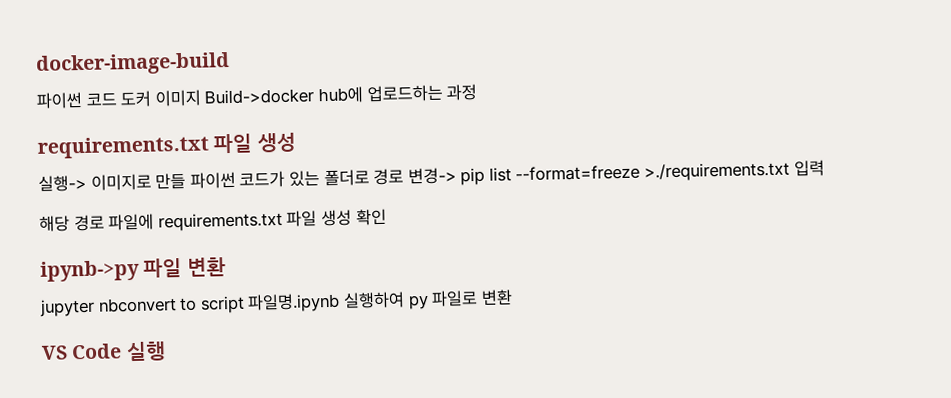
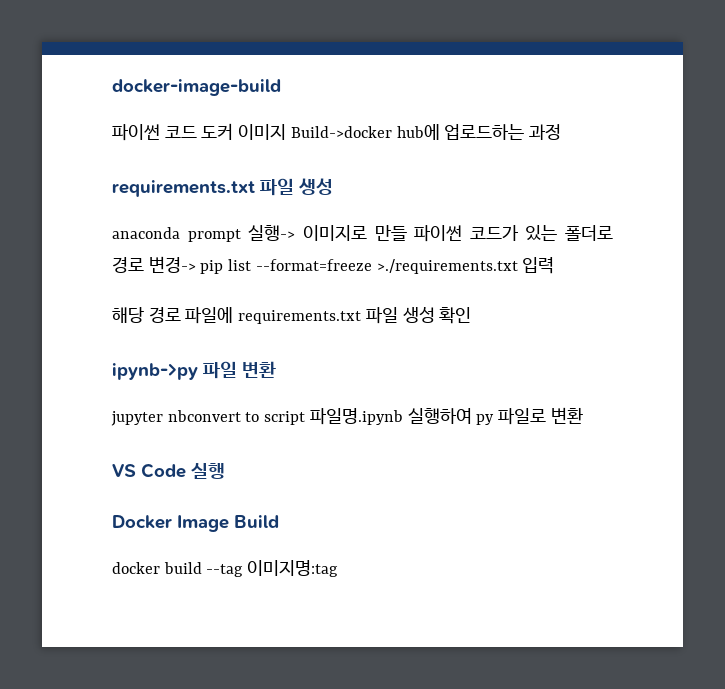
(296, 142) none -> [112,227,241,242] anaconda prompt
(166, 351) none -> [112,515,279,532] [112,560,339,577] // Docker Image Build // docker build --tag 이미지명:tag

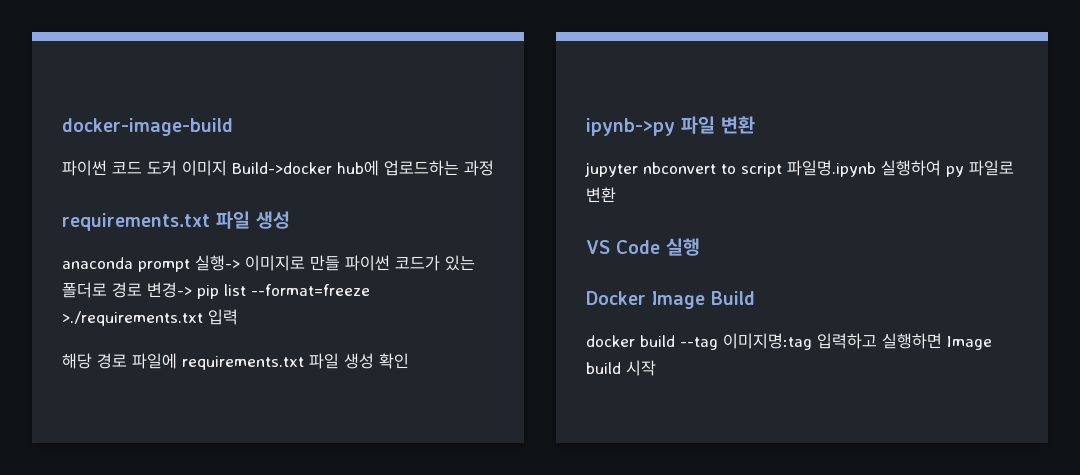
(339, 568) none -> [817,333,992,350] [586,360,656,376] 입력하고 실행하면 Image build 시작

